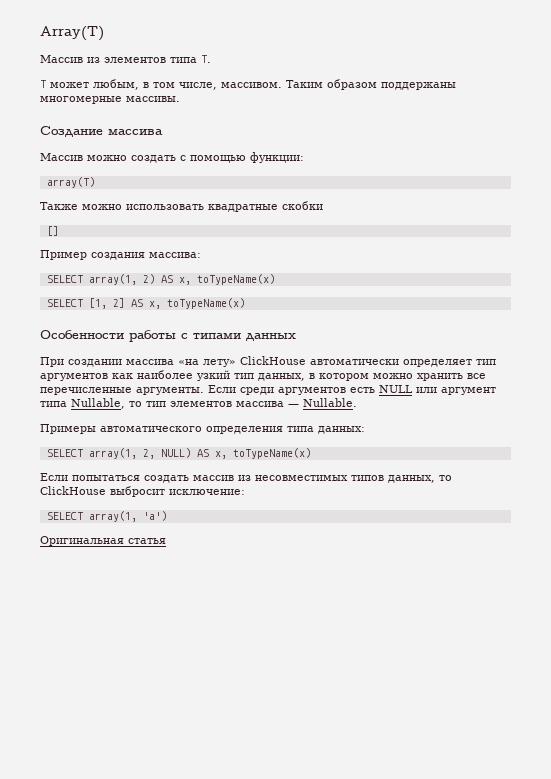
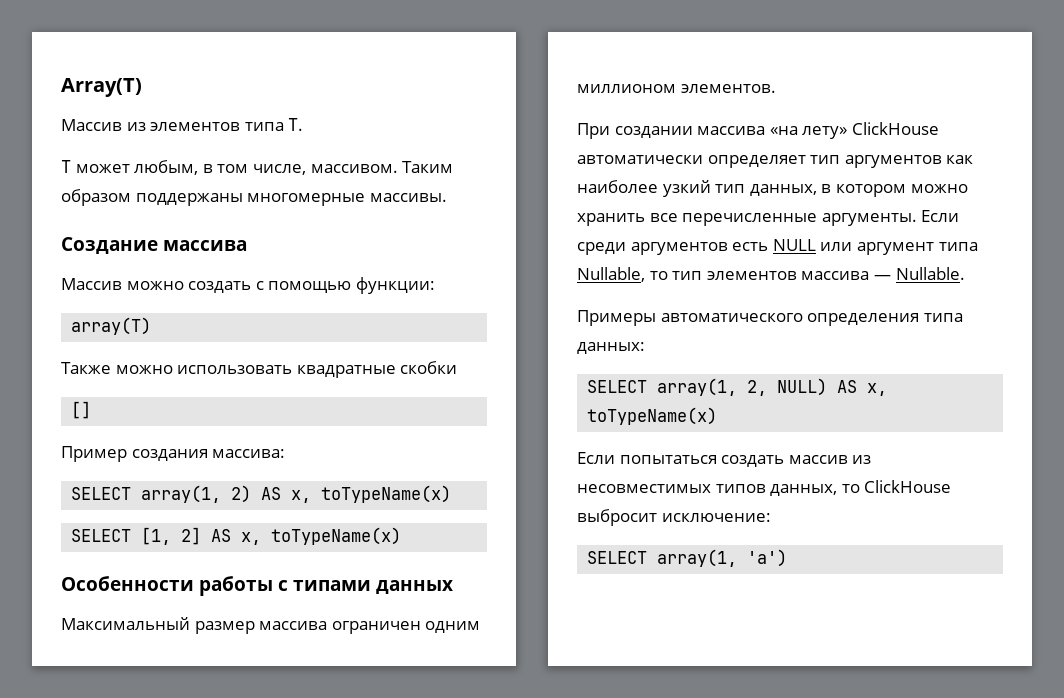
(296, 337) none -> [61,617,481,634] [577,84,776,93] // Максимальный размер массива ограничен одним миллионом элементов.
[40,536,166,546] // Оригинальная статья -> (788, 558) none

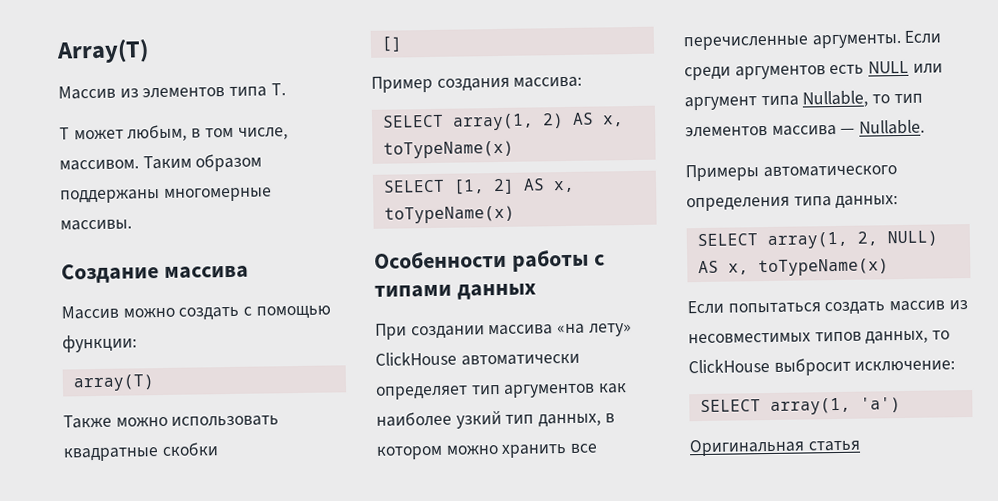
[61,617,481,634] [577,84,776,93] // Максимальный размер массива ограничен одним миллионом элементов. -> (536, 291) none
(788, 558) none -> [689,438,861,457] // Оригинальная статья

